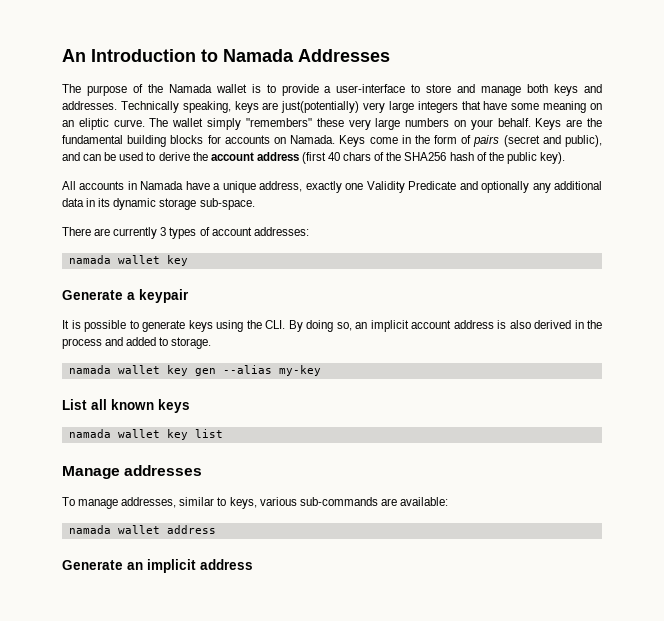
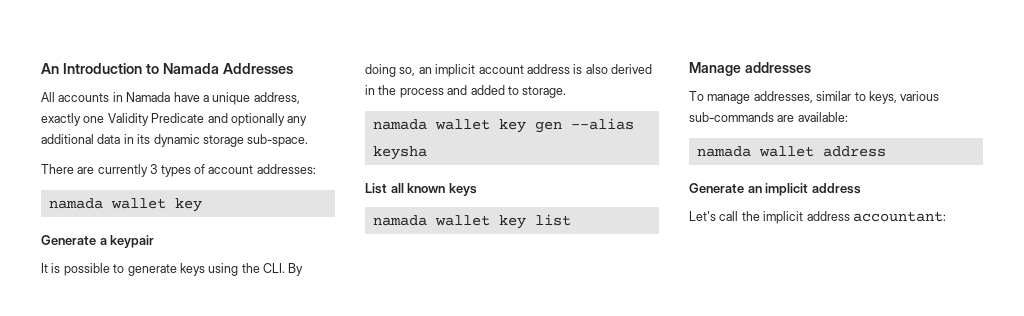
[62,84,602,96] [62,101,602,113] [62,118,602,130] [62,135,602,147] [62,152,565,164] // The purpose of the Namada wallet is to provide a user-interface to store and manage both keys and addresses. Technically speaking, keys are just(potentially) very large integers that have some meaning on an eliptic curve. The wallet simply "remembers" these very large numbers on your behalf. Keys are the fundamental building blocks for accounts on Namada. Keys come in the form of pairs (secret and public), and can be used to derive the account address (first 40 chars of the SHA256 hash of the public key). -> (293, 68) none
[278,365,321,376] my-key -> [372,146,427,160] keysha
(253, 564) none -> [689,211,946,224] // Let's call the implicit address accountant:

